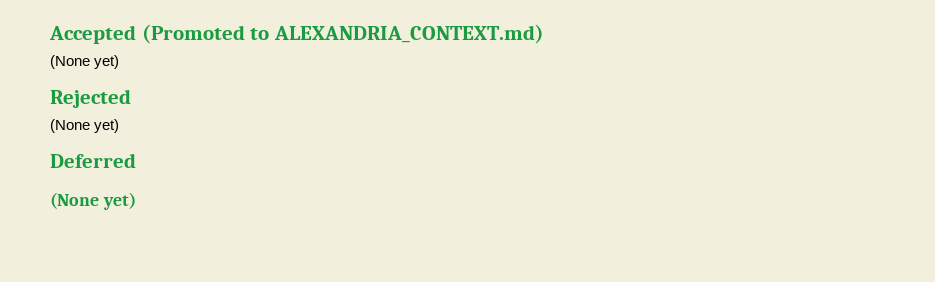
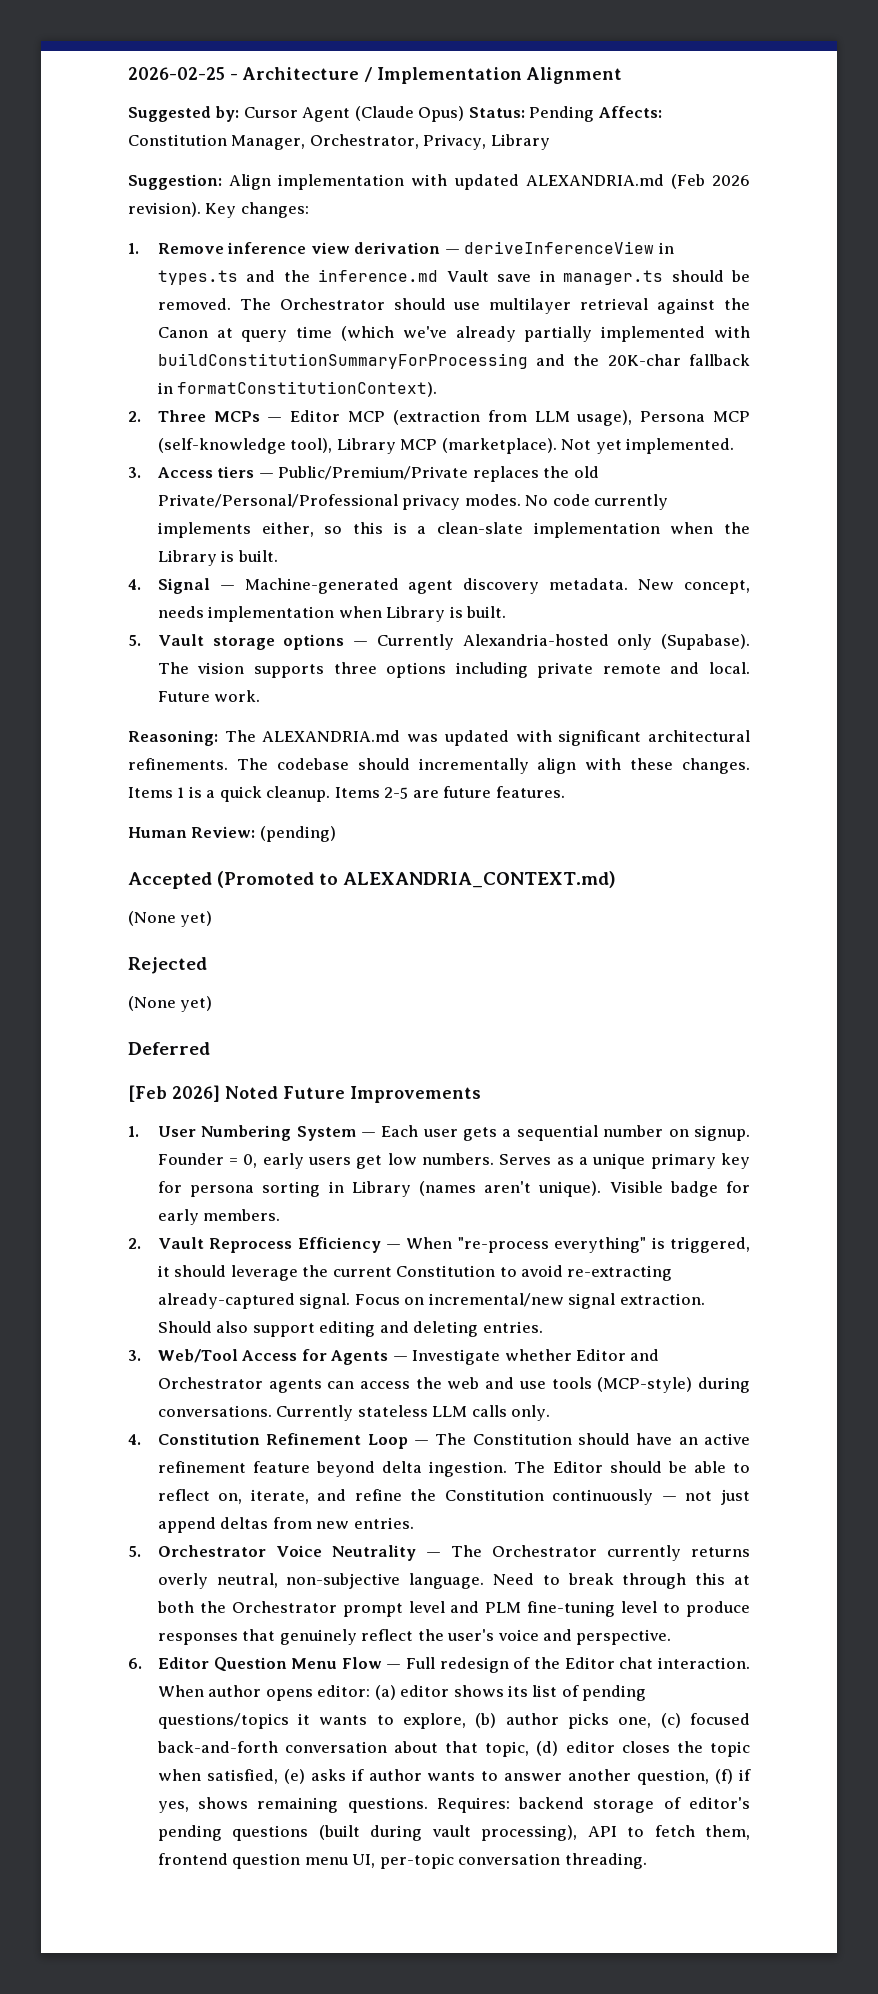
(49, 34) none -> [128,67,622,84] [128,106,662,122] [128,134,550,150] [128,174,750,190] [128,202,309,218] [128,241,674,254] [157,269,750,285] [157,298,751,314] [157,326,750,342] [157,353,751,369] [157,381,438,397] [128,410,750,426] [157,438,735,454] [128,466,599,482] [157,494,669,510] [157,522,750,538] [157,550,278,566] [128,578,750,594] [157,606,507,622] [128,634,750,650] [157,662,750,678] [157,690,261,702] [128,730,750,746] [128,758,750,774] [128,786,565,802] [128,826,336,842] 2026-02-25 - Architecture / Implementation Alignment // Suggested by: Cursor Agent (Claude Opus) Status: Pending Affects: Constitution Manager, Orchestrator, Privacy, Library // Suggestion: Align implementation with updated ALEXANDRIA.md (Feb 2026 revision). Key changes: // 1. Remove inference view derivation — deriveInferenceView in types.ts and the inference.md Vault save in manager.ts should be removed. The Orchestrator should use multilayer retrieval against the Canon at query time (which we've already partially implemented with buildConstitutionSummaryForProcessing and the 20K-char fallback in formatConstitutionContext). // 2. Three MCPs — Editor MCP (extraction from LLM usage), Persona MCP (self-knowledge tool), Library MCP (marketplace). Not yet implemented. // 3. Access tiers — Public/Premium/Private replaces the old Private/Personal/Professional privacy modes. No code currently implements either, so this is a clean-slate implementation when the Library is built. // 4. Signal — Machine-generated agent discovery metadata. New concept, needs implementation when Library is built. // 5. Vault storage options — Currently Alexandria-hosted only (Supabase). The vision supports three options including private remote and local. Future work. // Reasoning: The ALEXANDRIA.md was updated with significant architectural refinements. The codebase should incrementally align with these changes. Items 1 is a quick cleanup. Items 2-5 are future features. // Human Review: (pending) //
[50,192,136,210] (None yet) -> [128,1085,481,1103] [128,1125,750,1141] [157,1153,751,1169] [157,1181,751,1197] [157,1209,281,1225] [128,1237,751,1253] [157,1265,673,1281] [157,1293,705,1309] [157,1321,543,1337] [128,1349,660,1365] [157,1377,751,1393] [157,1405,551,1421] [128,1433,750,1449] [157,1461,750,1477] [157,1489,750,1505] [157,1517,414,1533] [128,1545,750,1561] [157,1573,750,1589] [156,1601,751,1617] [157,1629,672,1645] [128,1657,750,1673] [157,1685,647,1701] [157,1713,751,1729] [156,1741,750,1757] [157,1769,751,1785] [157,1797,750,1813] [157,1825,751,1841] [157,1853,647,1869] [Feb 2026] Noted Future Improvements // 1. User Numbering System — Each user gets a sequential number on signup. Founder = 0, early users get low numbers. Serves as a unique primary key for persona sorting in Library (names aren't unique). Visible badge for early members. // 2. Vault Reprocess Efficiency — When "re-process everything" is triggered, it should leverage the current Constitution to avoid re-extracting already-captured signal. Focus on incremental/new signal extraction. Should also support editing and deleting entries. // 3. Web/Tool Access for Agents — Investigate whether Editor and Orchestrator agents can access the web and use tools (MCP-style) during conversations. Currently stateless LLM calls only. // 4. Constitution Refinement Loop — The Constitution should have an active refinement feature beyond delta ingestion. The Editor should be able to reflect on, iterate, and refine the Constitution continuously — not just append deltas from new entries. // 5. Orchestrator Voice Neutrality — The Orchestrator currently returns overly neutral, non-subjective language. Need to break through this at both the Orchestrator prompt level and PLM fine-tuning level to produce responses that genuinely reflect the user's voice and perspective. // 6. Editor Question Menu Flow — Full redesign of the Editor chat interaction. When author opens editor: (a) editor shows its list of pending questions/topics it wants to explore, (b) author picks one, (c) focused back-and-forth conversation about that topic, (d) editor closes the topic when satisfied, (e) asks if author wants to answer another question, (f) if yes, shows remaining questions. Requires: backend storage of editor's pending questions (built during vault processing), API to fetch them, frontend question menu UI, per-topic conversation threading.

